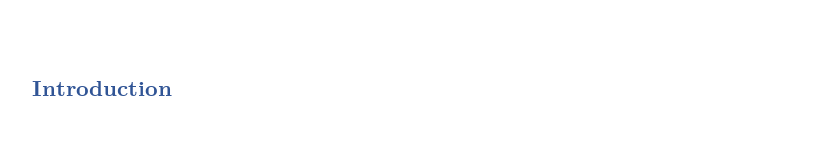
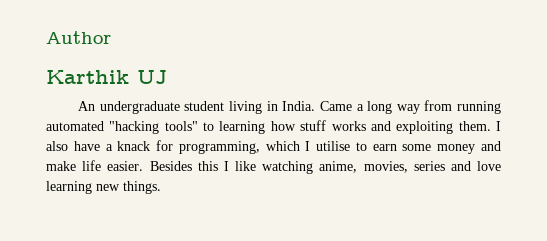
[32,81,172,96] Introduction -> [46,31,111,44] [46,70,167,84] [78,100,502,114] [46,120,502,134] [46,140,502,154] [46,160,502,174] [46,181,161,194] Author // Karthik UJ // An undergraduate student living in India. Came a long way from running automated "hacking tools" to learning how stuff works and exploiting them. I also have a knack for programming, which I utilise to earn some money and make life easier. Besides this I like watching anime, movies, series and love learning new things.

